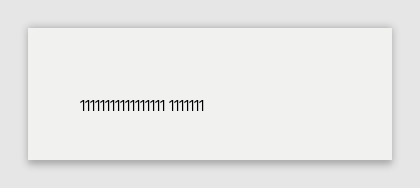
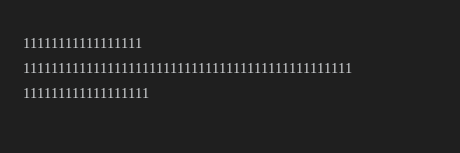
[169,100,204,111] 1111111 -> [23,63,352,73] [23,88,149,98] 11111111111111111111111111111111111111111111111 111111111111111111

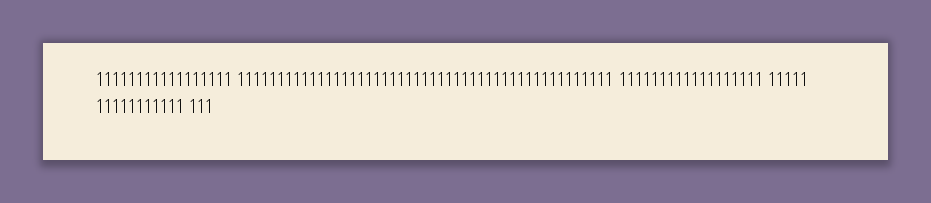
(149, 93) none -> [767,72,808,86] [96,99,214,113] 11111 11111111111 111

